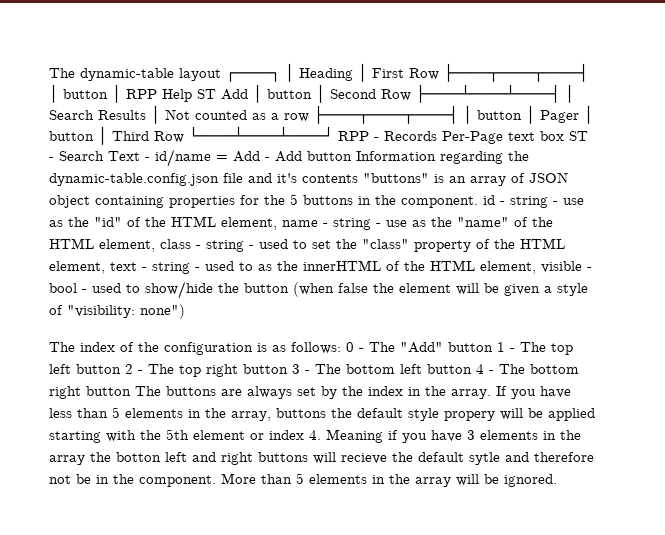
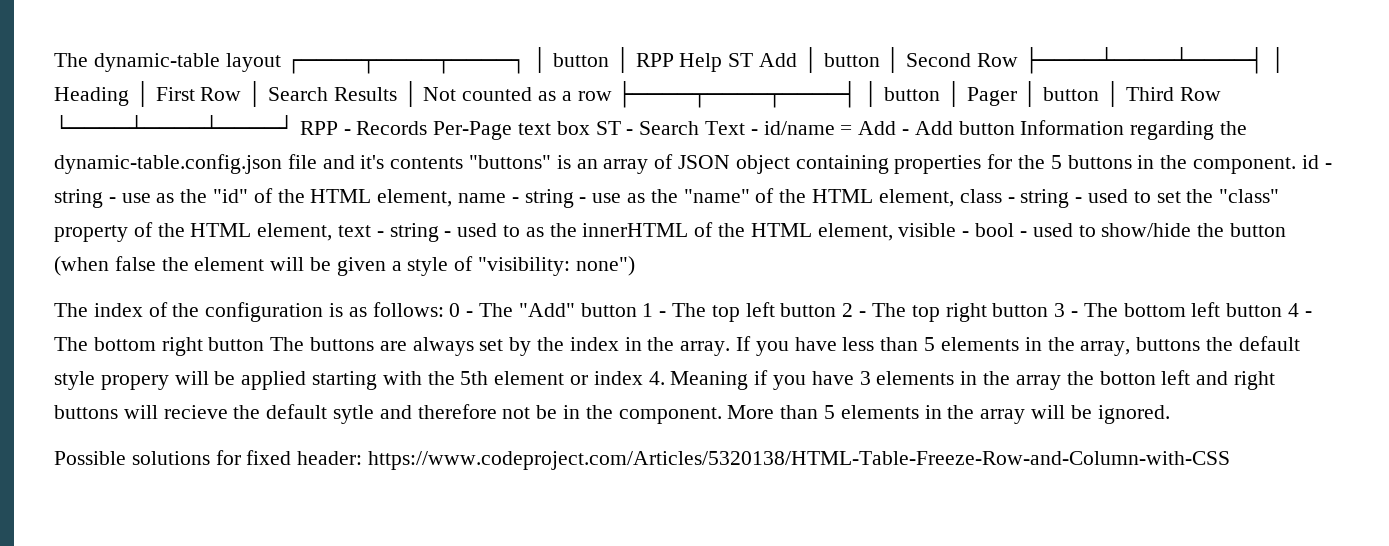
[226,63,588,82] ┌────┐ │ Heading │ First Row ├────┬────┬────┤ -> [286,59,527,74] ┌────┬────┬────┐
(574, 93) none -> [54,81,263,107] Heading │ First Row │
(557, 480) none -> [54,450,1231,470] // Possible solutions for fixed header: https://www.codeproject.com/Articles/5320138/HTML-Table-Freeze-Row-and-Column-with-CSS

